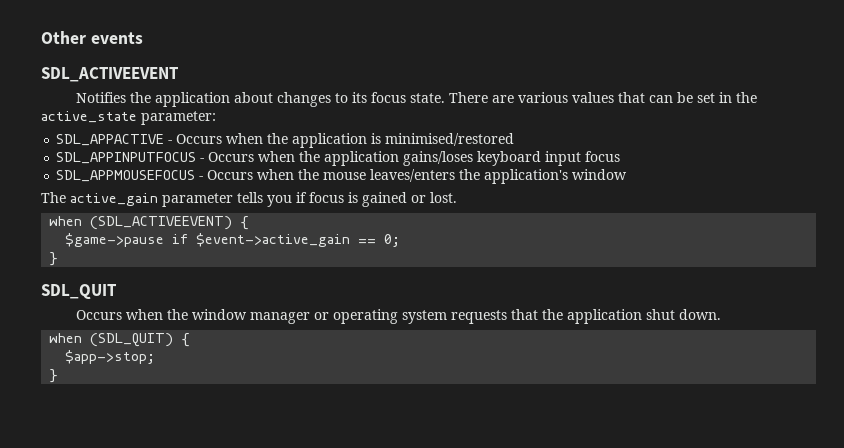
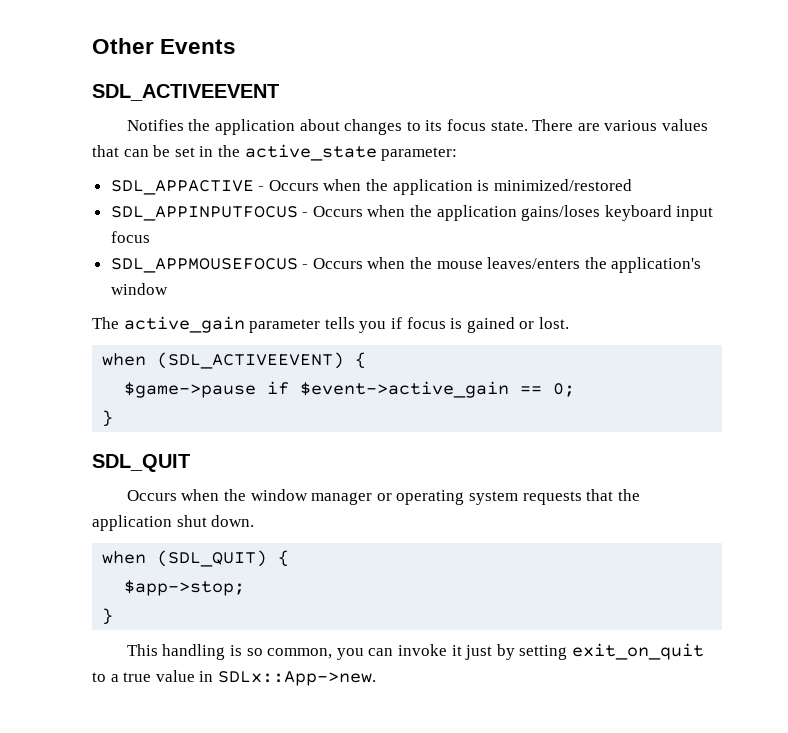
[90,32,143,44] events -> [160,39,237,54] Events
[385,133,515,146] minimised/restored -> [493,179,632,191] minimized/restored
(59, 376) none -> [126,643,704,660] [92,670,376,686] // This handling is so common, you can invoke it just by setting exit_on_quit to a true value in SDLx::App->new.

